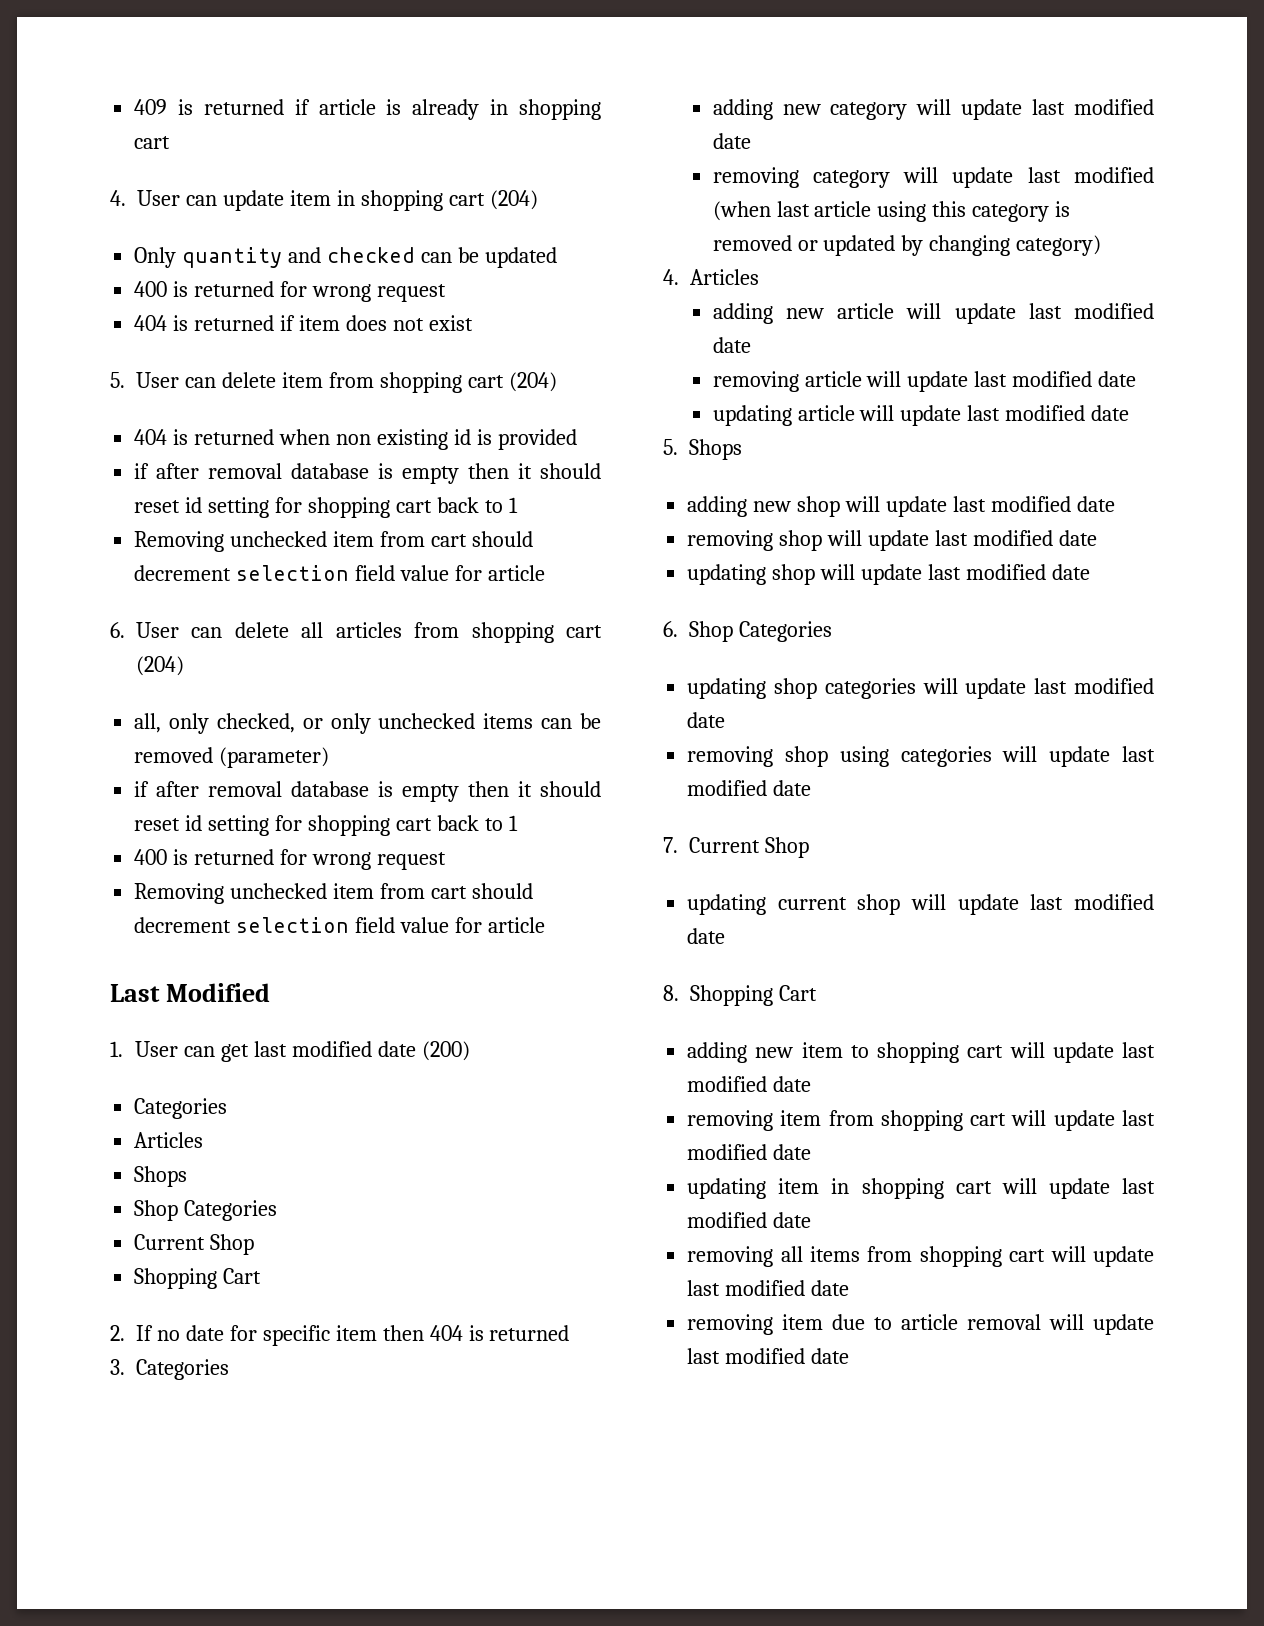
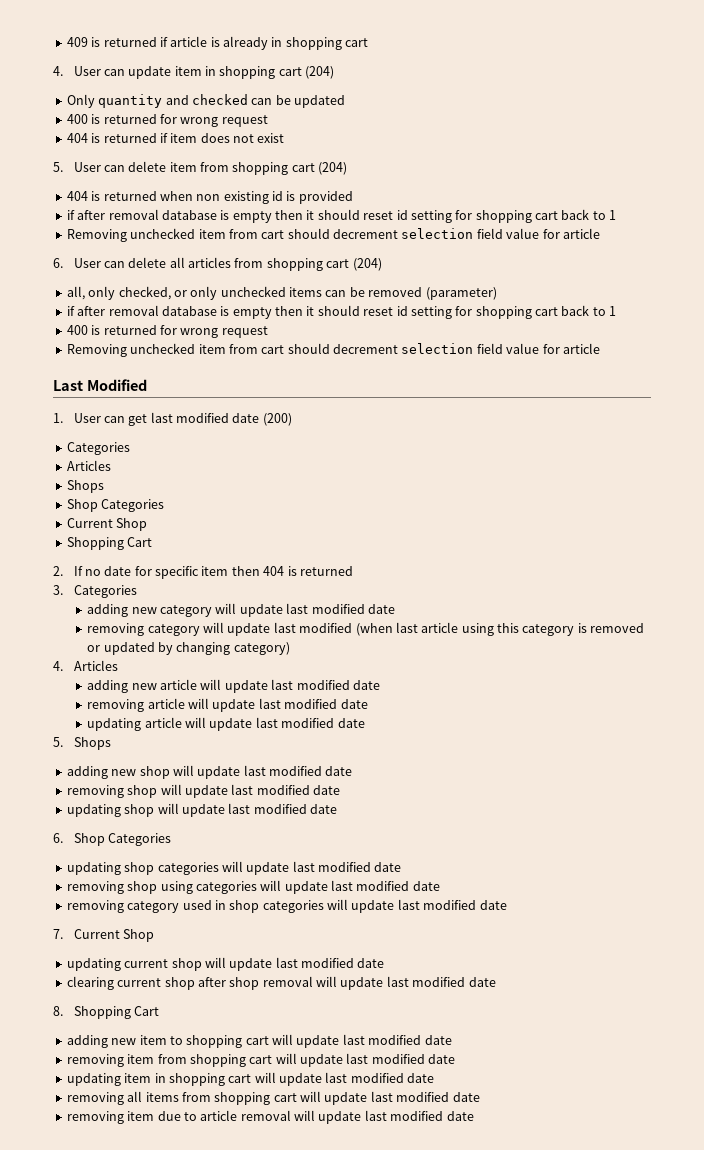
(812, 788) none -> [66,899,507,913] // removing category used in shop categories will update last modified date
(726, 936) none -> [66,976,496,990] // clearing current shop after shop removal will update last modified date

